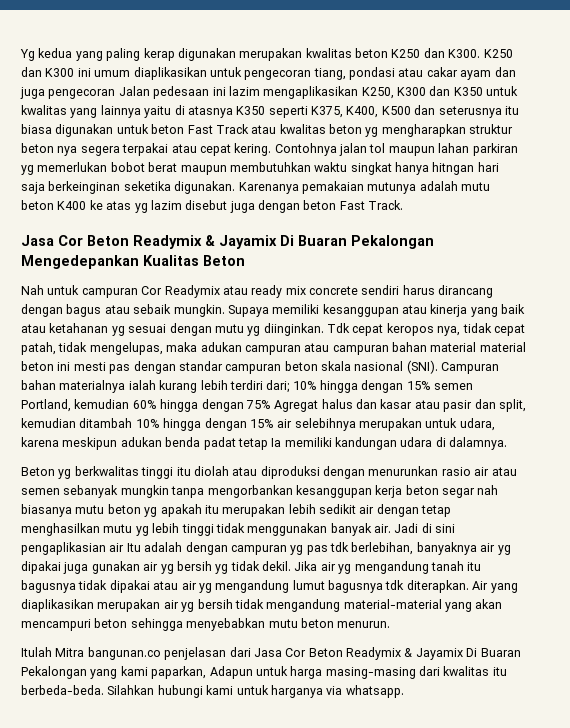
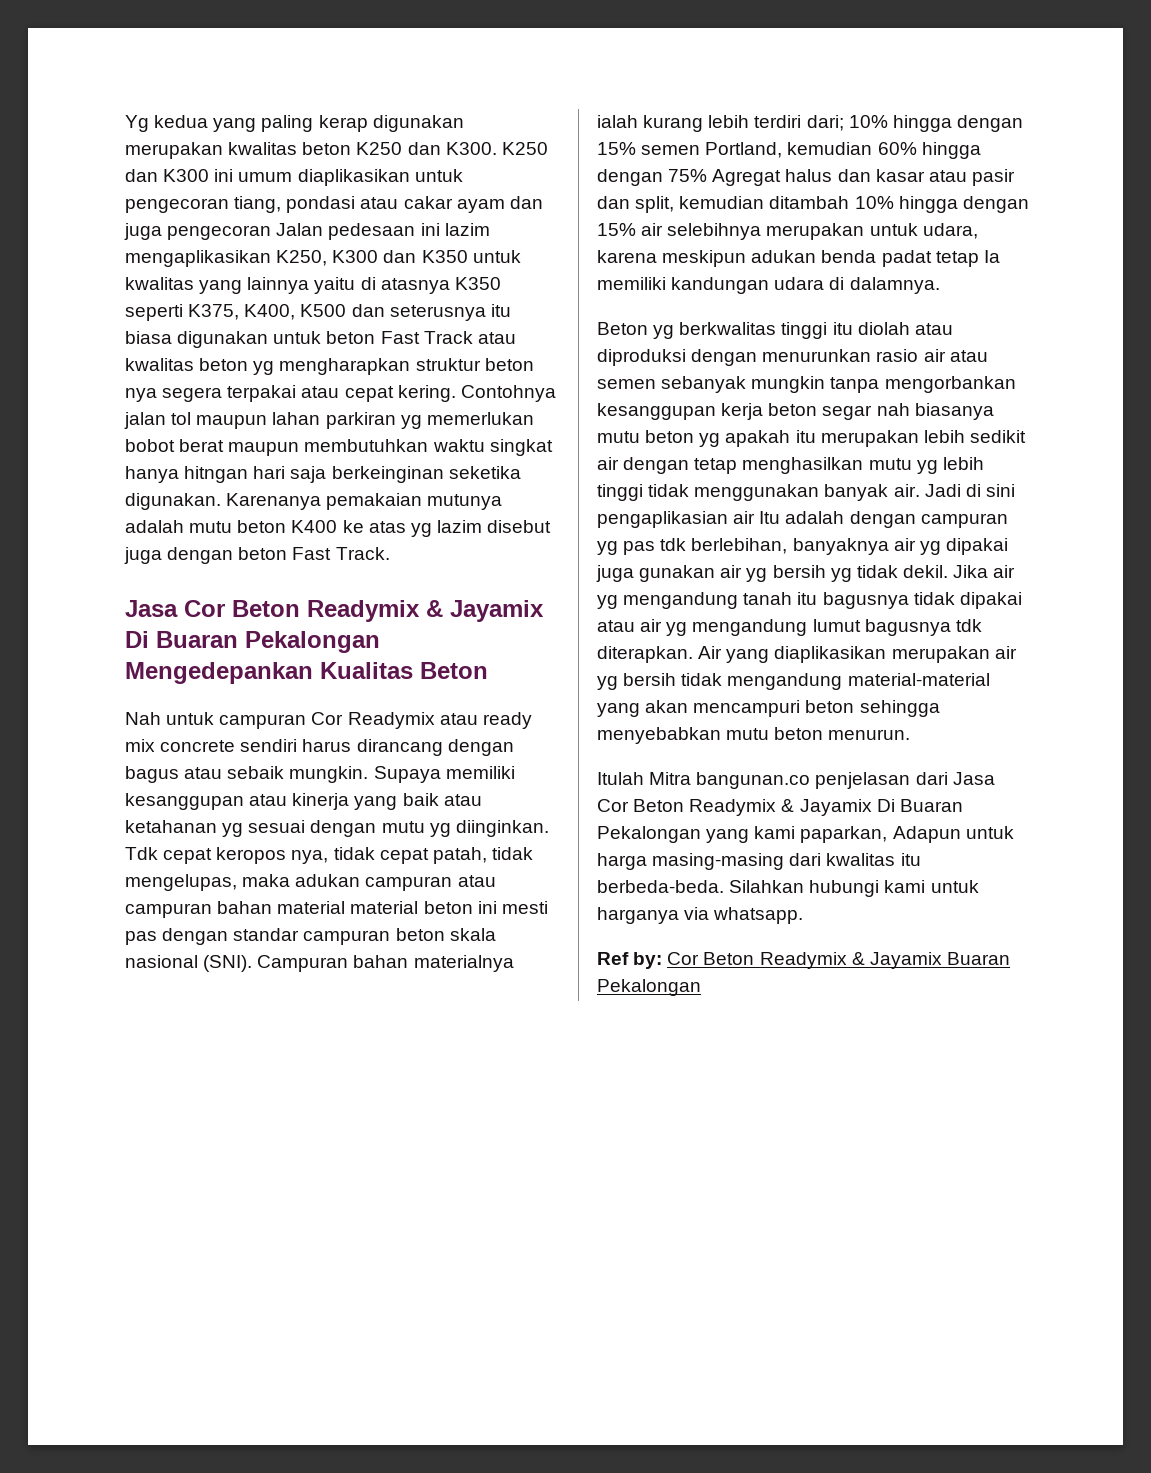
(404, 691) none -> [597,952,1010,969] [597,979,701,996] // Ref by: Cor Beton Readymix & Jayamix Buaran Pekalongan

